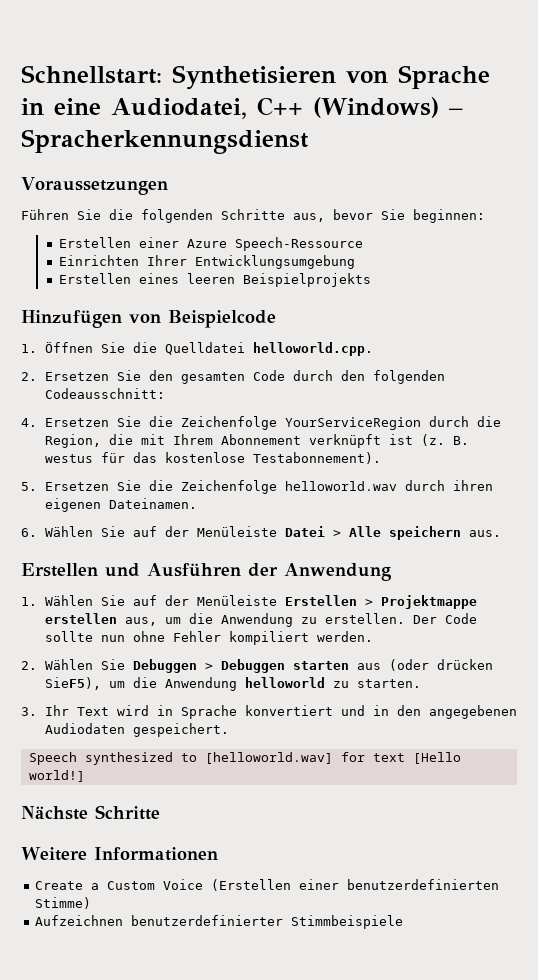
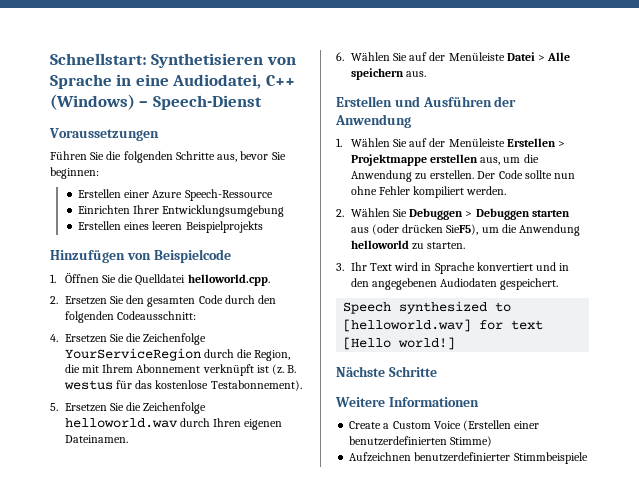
[21,129,309,154] Spracherkennungsdienst -> [152,95,262,110] Speech-Dienst
[452,480,493,491] ihren -> [213,418,242,427] Ihren

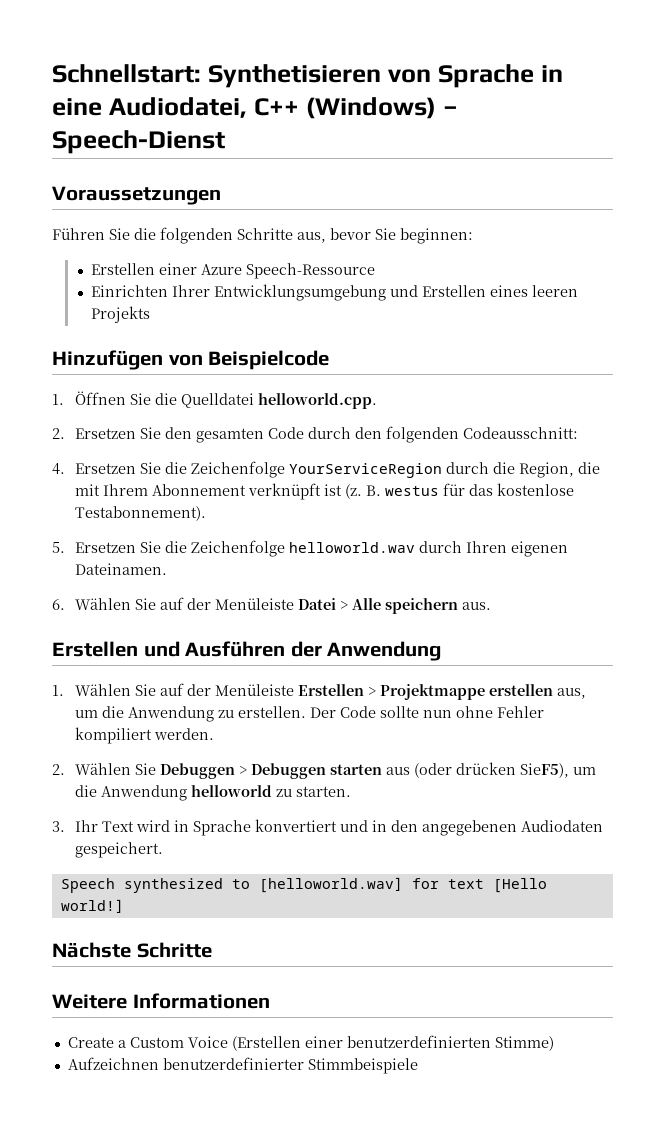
(285, 211) // -> [390,285,419,297] und
[185,221,263,233] Beispielprojekts -> [91,306,151,323] Projekts

